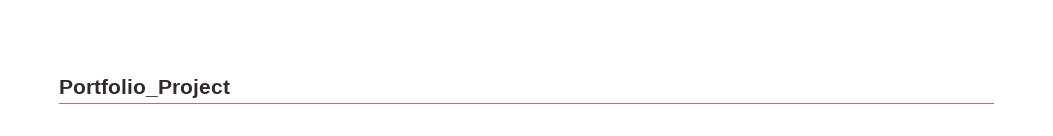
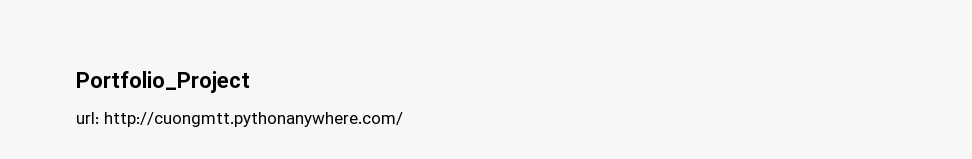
(230, 88) none -> [76,112,403,127] // url: http://cuongmtt.pythonanywhere.com/

